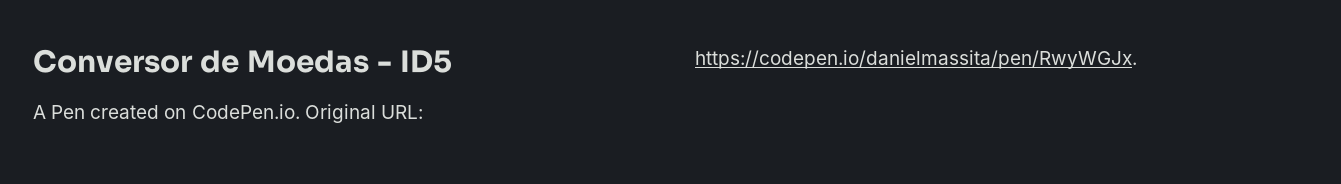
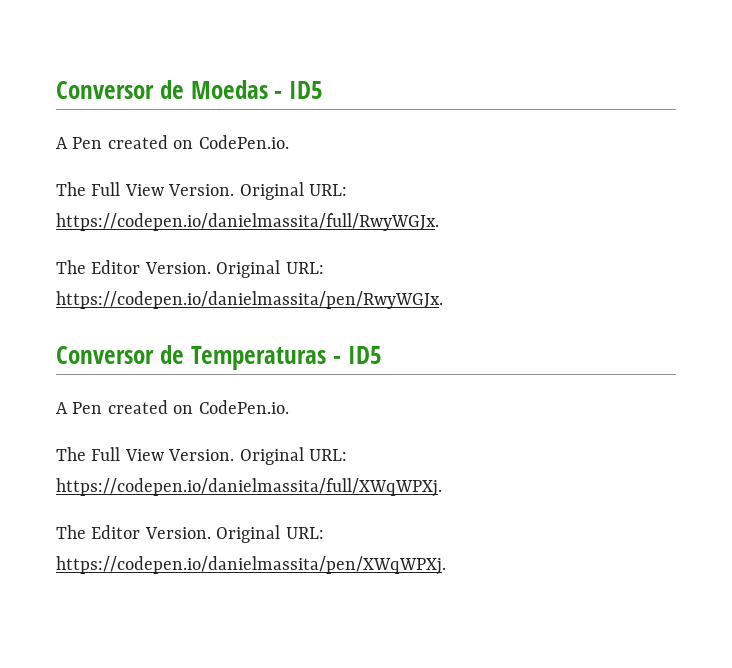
[304,104,423,123] [695,50,1137,69] Original URL: https://codepen.io/danielmassita/pen/RwyWGJx. -> [56,182,347,200] [56,213,439,231] [56,260,324,278] [56,291,443,309] [56,345,382,370] [56,400,289,414] [56,447,347,465] [56,478,442,497] [56,525,324,543] [56,556,446,575] // The Full View Version. Original URL: https://codepen.io/danielmassita/full/RwyWGJx. // The Editor Version. Original URL: https://codepen.io/danielmassita/pen/RwyWGJx. // Conversor de Temperaturas - ID5 // A Pen created on CodePen.io. // The Full View Version. Original URL: https://codepen.io/danielmassita/full/XWqWPXj. // The Editor Version. Original URL: https://codepen.io/danielmassita/pen/XWqWPXj.

